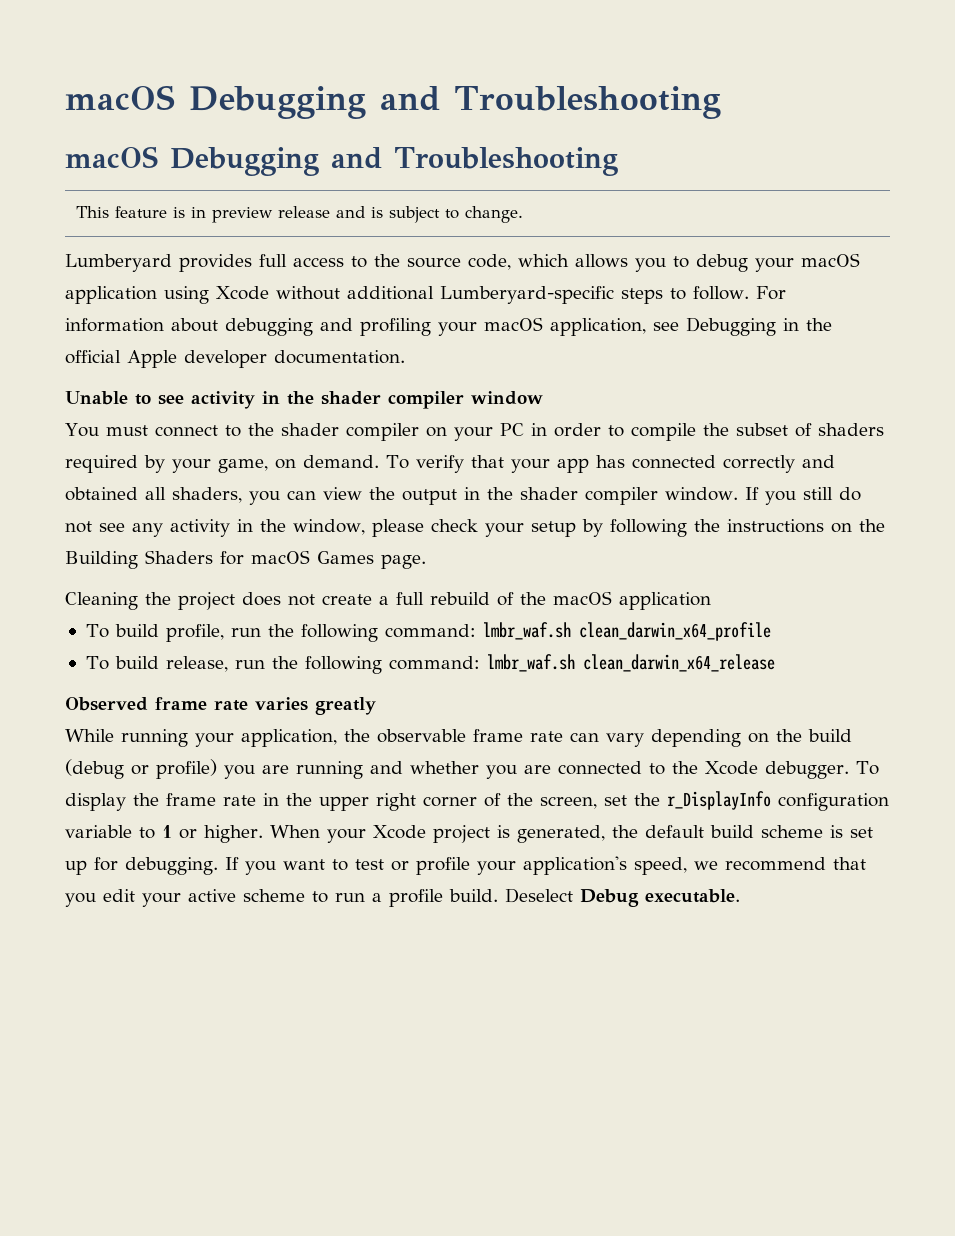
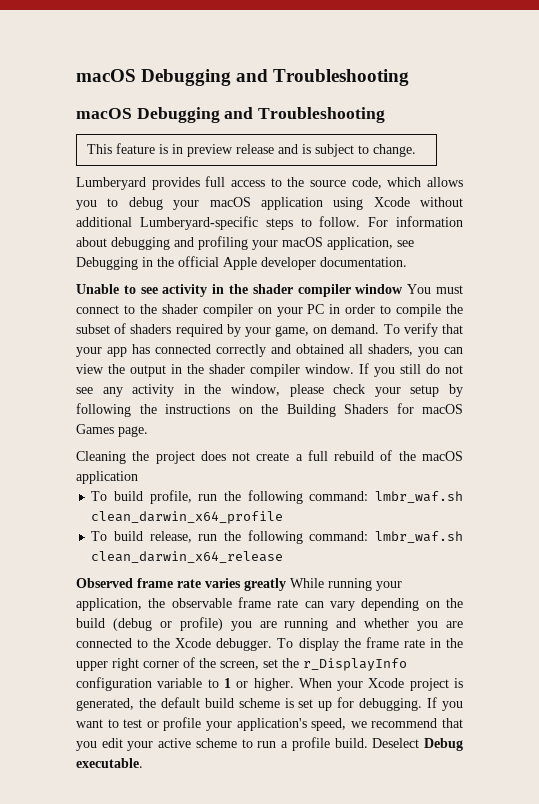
(543, 398) // -> (404, 289) none
(376, 706) // -> (286, 584) none

